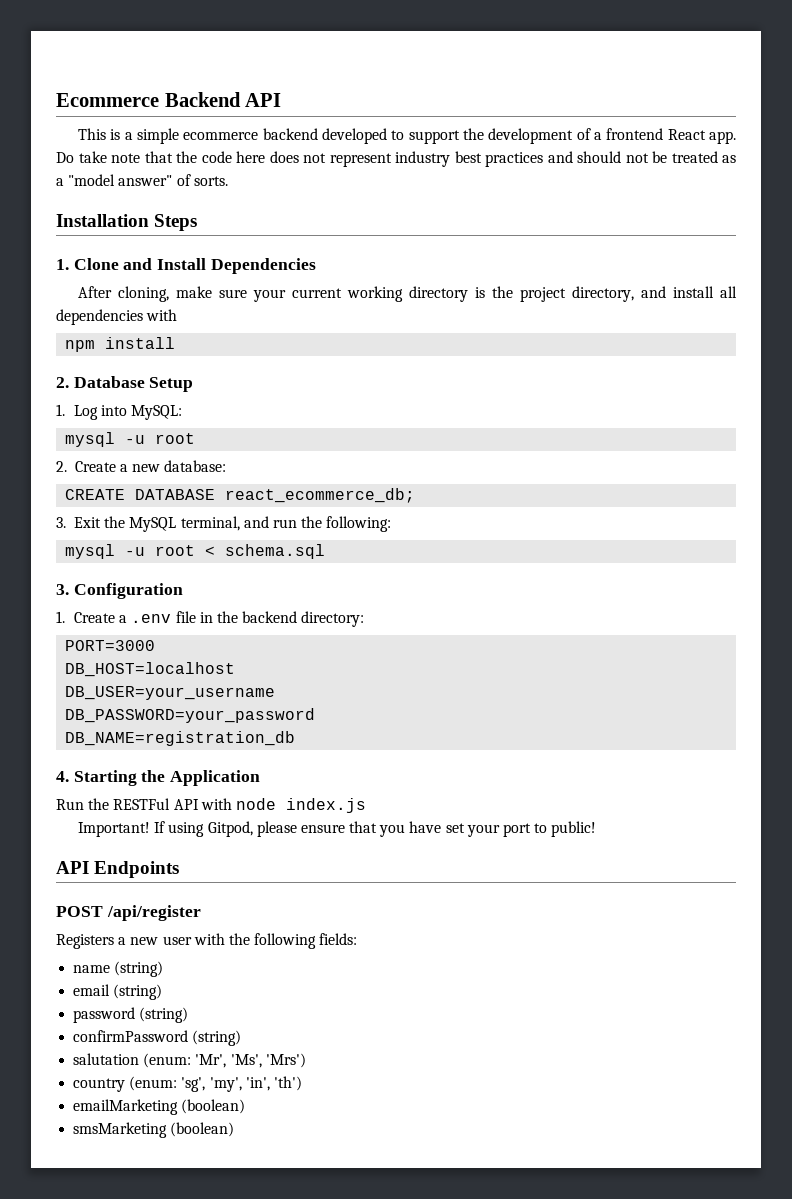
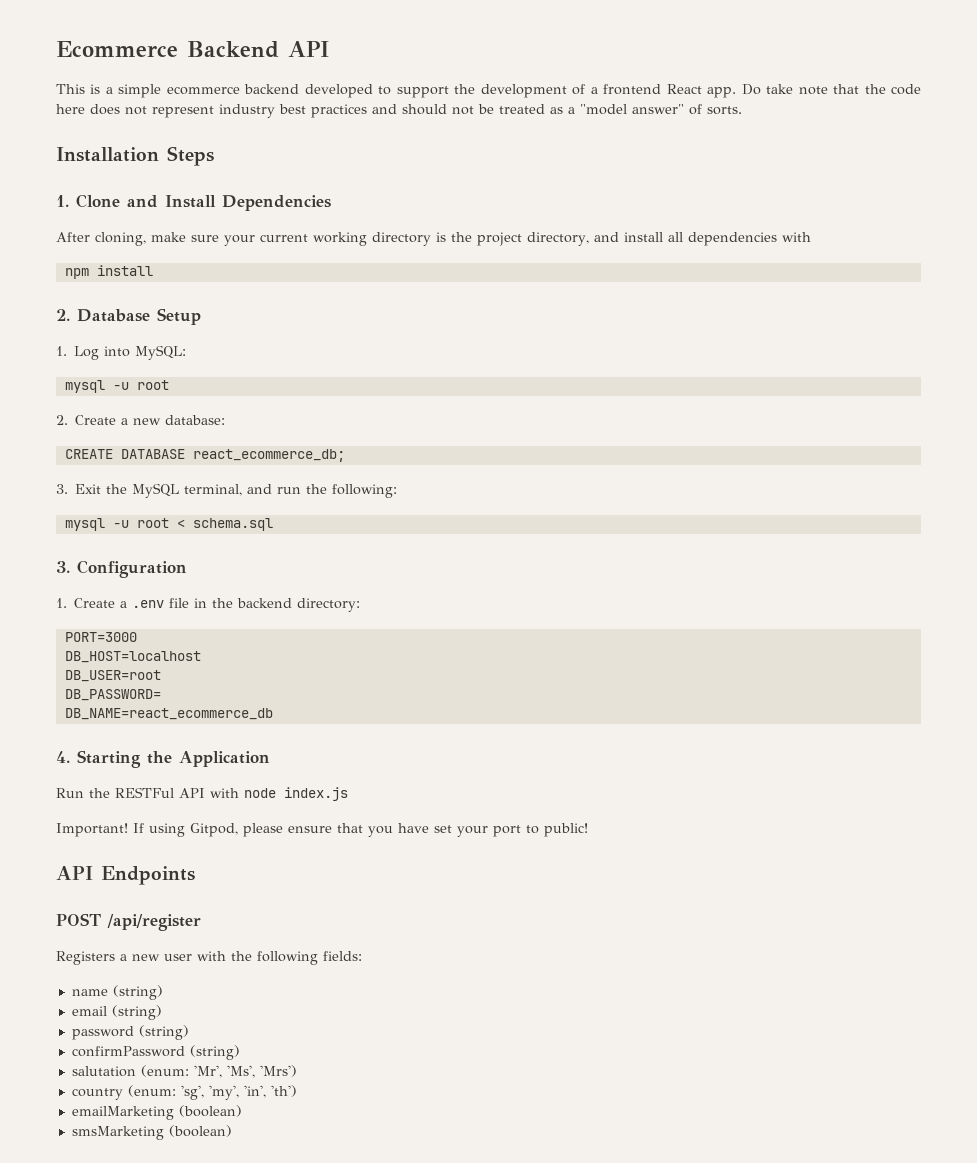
[65,686,276,700] [65,708,316,723] [65,731,296,746] DB_USER=your_username // DB_PASSWORD=your_password // DB_NAME=registration_db -> [64,670,161,682] [64,689,161,701] [64,708,273,720] DB_USER=root // DB_PASSWORD= // DB_NAME=react_ecommerce_db

